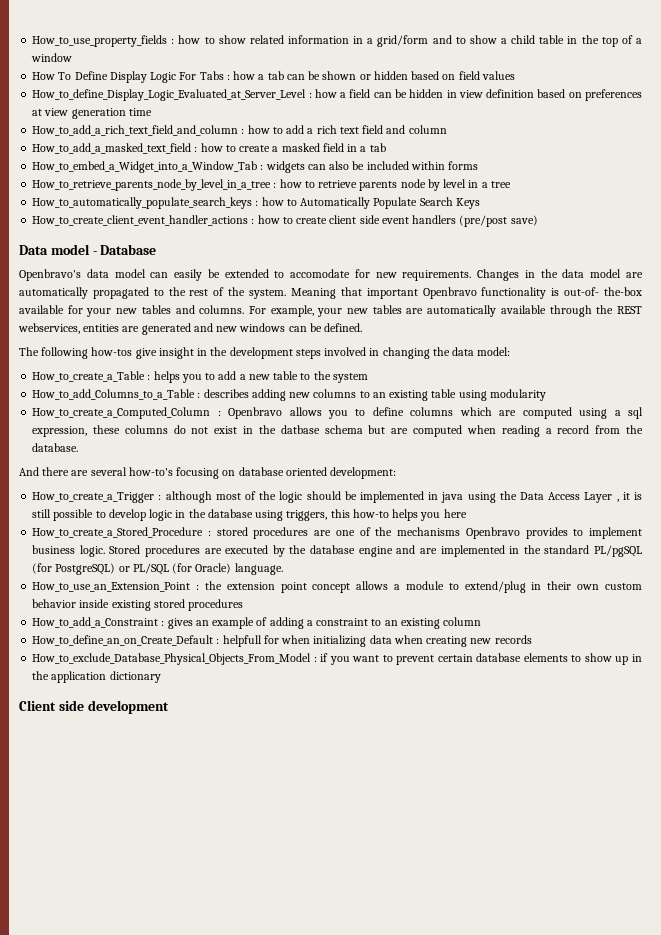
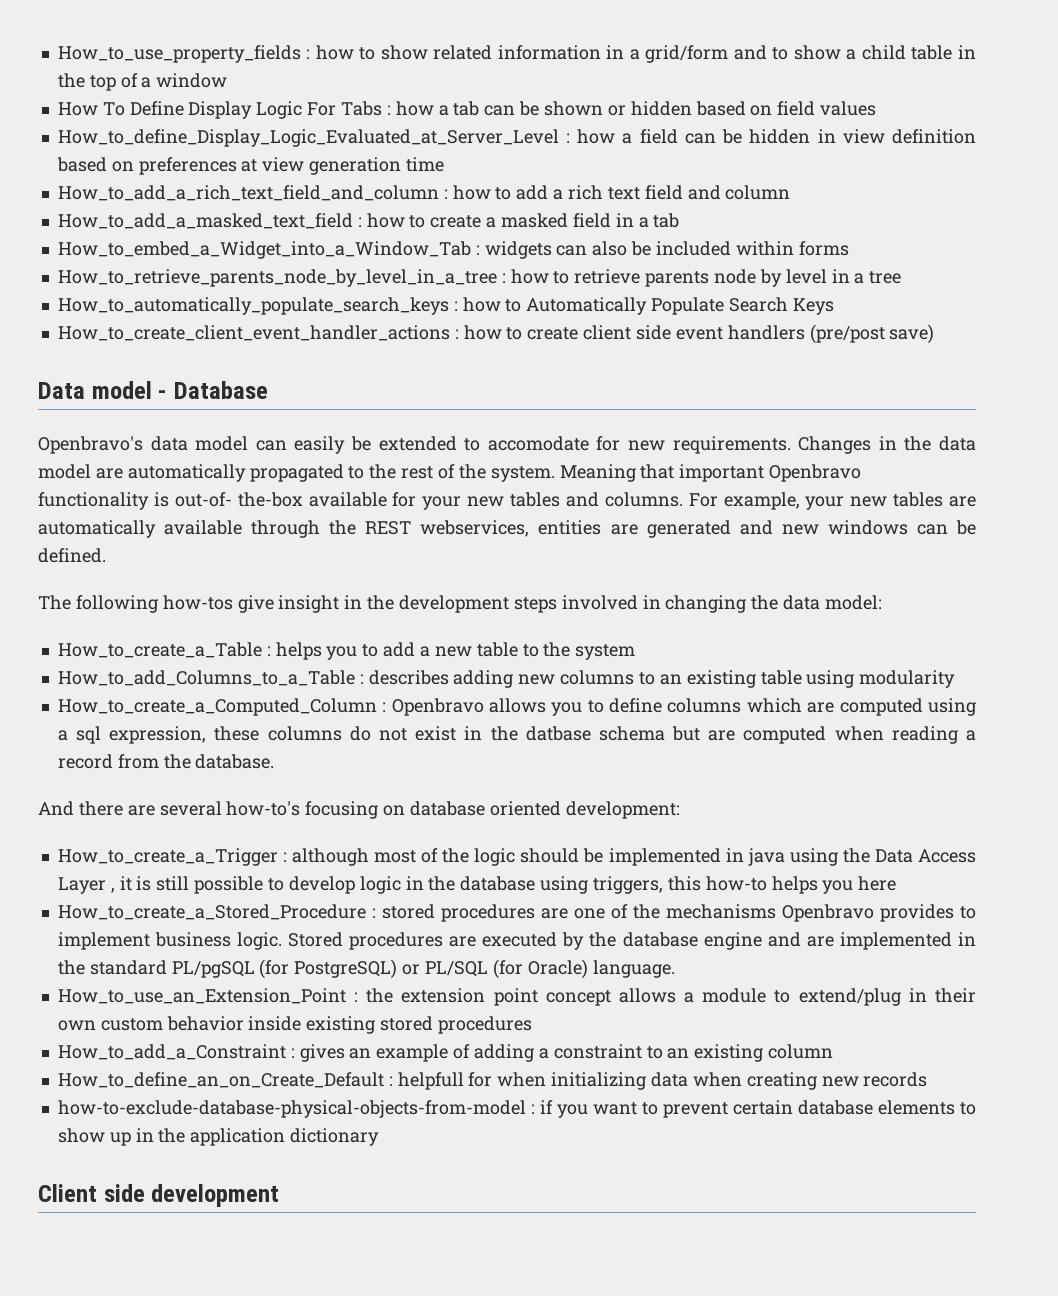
[32,653,312,665] How_to_exclude_Database_Physical_Objects_From_Model -> [57,1100,526,1118] how-to-exclude-database-physical-objects-from-model

